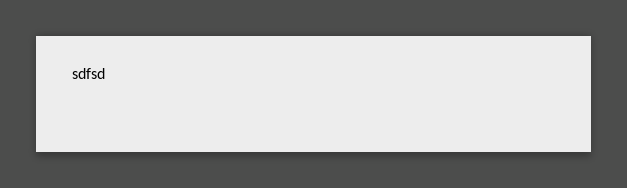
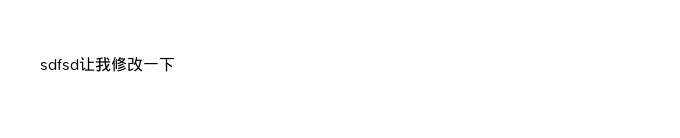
(105, 73) none -> [79,56,175,72] 让我修改一下

